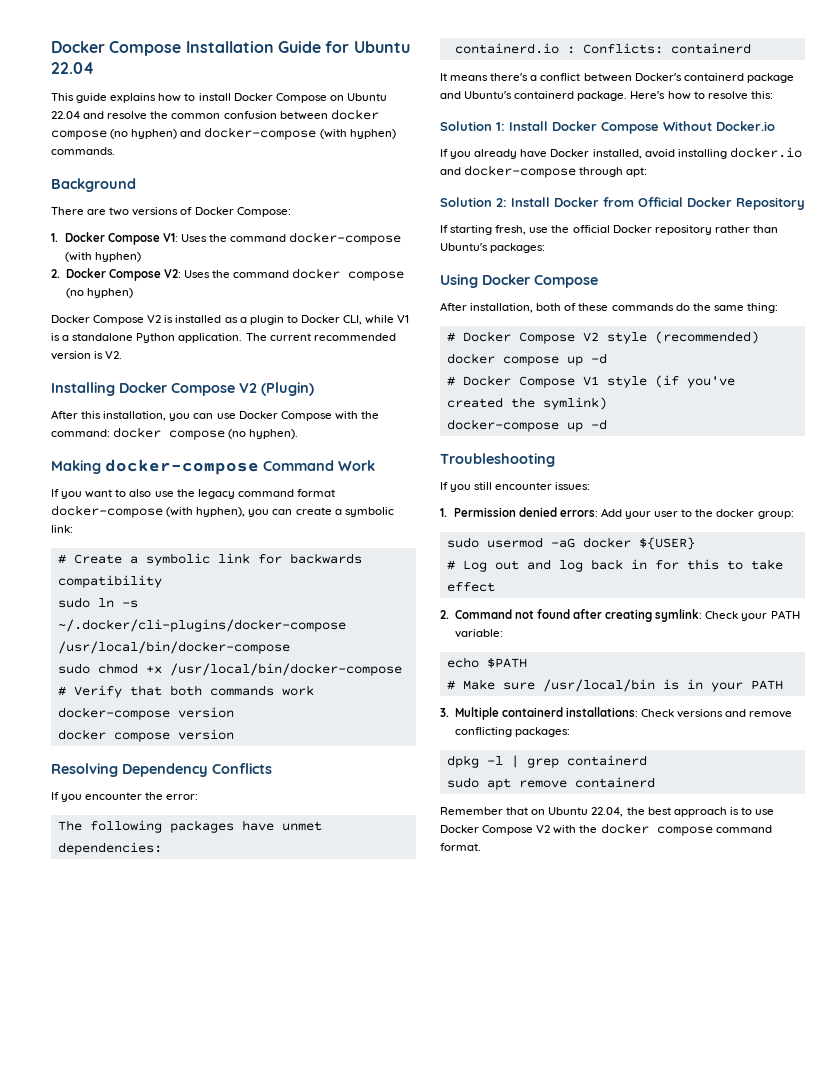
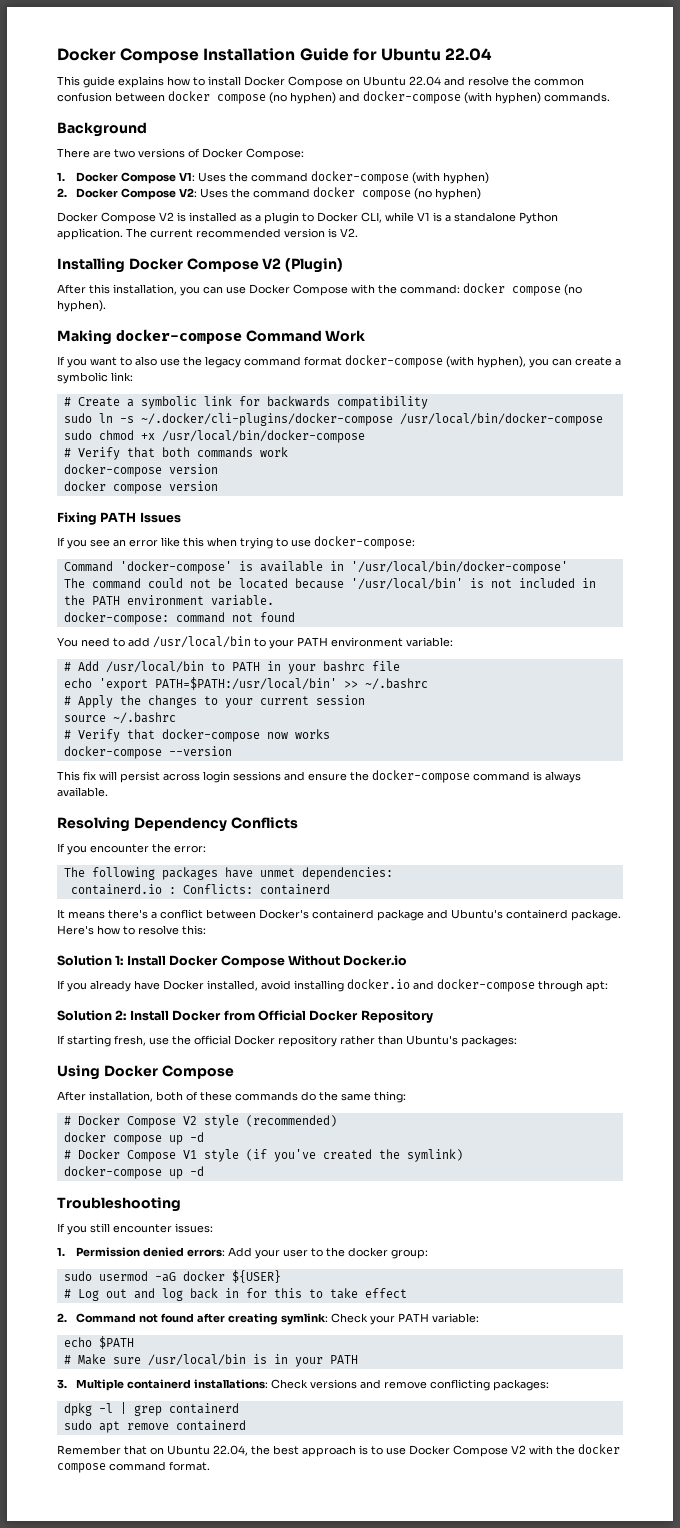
(234, 734) none -> [57,512,181,525] [57,536,415,549] [63,561,568,574] [63,578,596,590] [63,595,274,606] [63,612,295,625] [57,636,453,649] [63,661,400,674] [63,677,428,691] [63,695,365,708] [63,712,176,724] [63,729,330,742] [63,746,232,759] [57,770,581,783] [57,787,108,797] // Fixing PATH Issues // If you see an error like this when trying to use docker-compose: // Command 'docker-compose' is available in '/usr/local/bin/docker-compose' // The command could not be located because '/usr/local/bin' is not included in the PATH environment variable. // docker-compose: command not found // You need to add /usr/local/bin to your PATH environment variable: // # Add /usr/local/bin to PATH in your bashrc file // echo 'export PATH=$PATH:/usr/local/bin' >> ~/.bashrc // # Apply the changes to your current session // source ~/.bashrc // # Verify that docker-compose now works // docker-compose --version // This fix will persist across login sessions and ensure the docker-compose command is always available.

